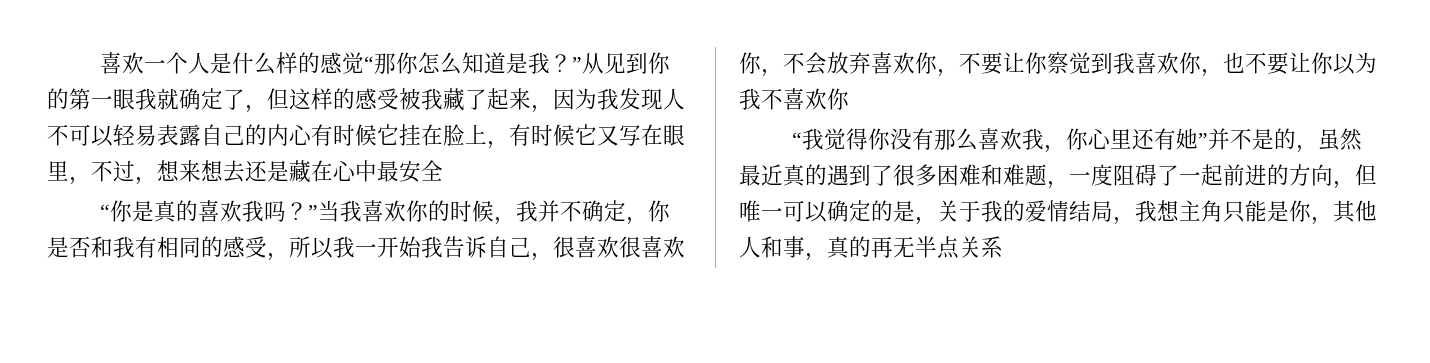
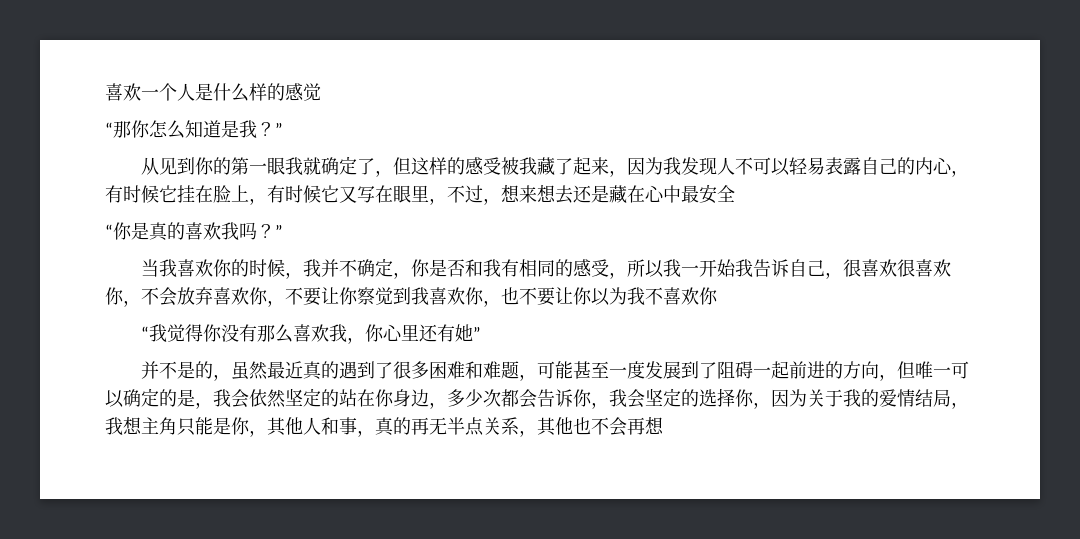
(365, 63) none -> (321, 92) //
(583, 64) none -> (283, 129) //
(312, 135) none -> [950,170,969,177] ，
(319, 212) none -> (283, 231) //
(1209, 140) none -> (481, 333) //
[1069,164,1179,186] 一度阻碍了 -> [536,361,753,379] 可能甚至一度发展到了阻碍
(937, 221) none -> [213,388,807,409] 我会依然坚定的站在你身边，多少次都会告诉你，我会坚定的选择你，因为
(1003, 247) none -> [519,416,664,437] ，其他也不会再想

